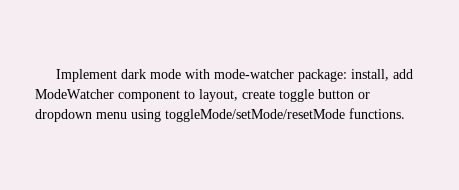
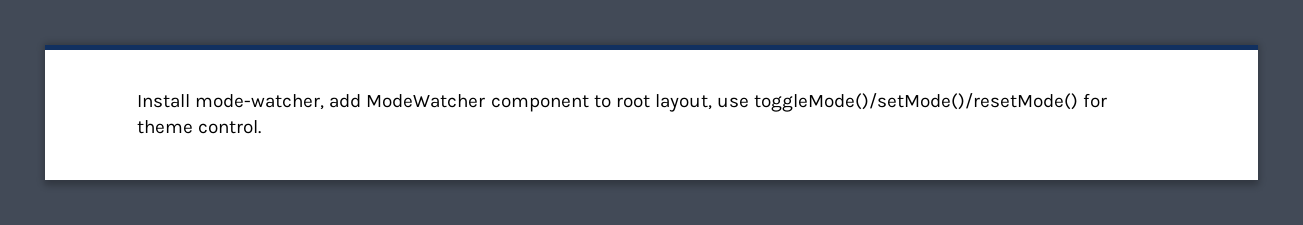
[55,69,413,82] [35,89,370,102] [35,108,405,122] Implement dark mode with mode-watcher package: install, add ModeWatcher component to layout, create toggle button or dropdown menu using toggleMode/setMode/resetMode functions. -> [137,93,1108,112] [137,120,262,134] Install mode-watcher, add ModeWatcher component to root layout, use toggleMode()/setMode()/resetMode() for theme control.

